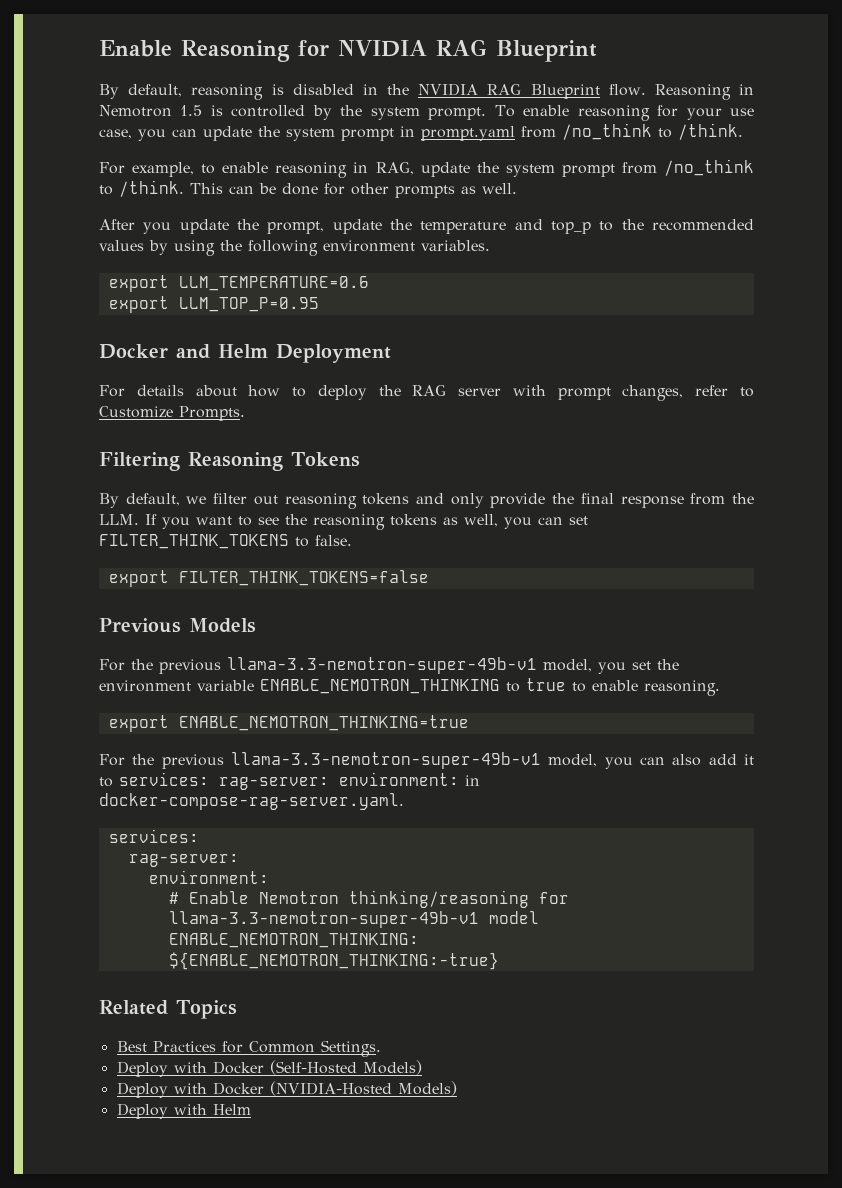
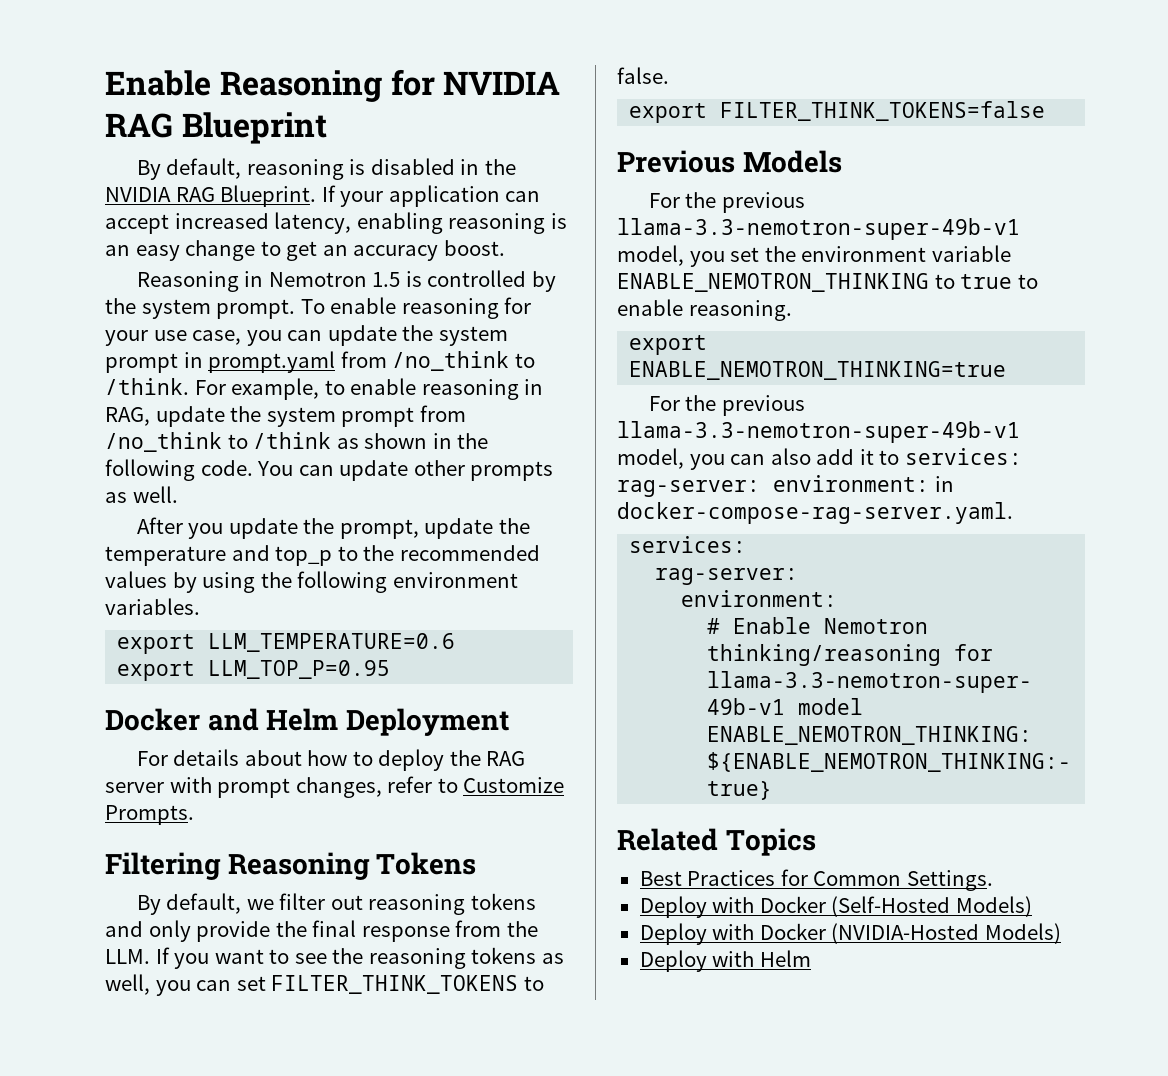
[530,84,646,99] Blueprint flow. -> [220,185,541,207] [105,212,567,234] [105,240,505,261] Blueprint. If your application can accept increased latency, enabling reasoning is an easy change to get an accuracy boost. //
(743, 131) // -> (189, 386) none
[119,180,345,197] /think. This can be done for -> [253,432,489,449] [105,459,409,481] /think as shown in the following code. You can update

